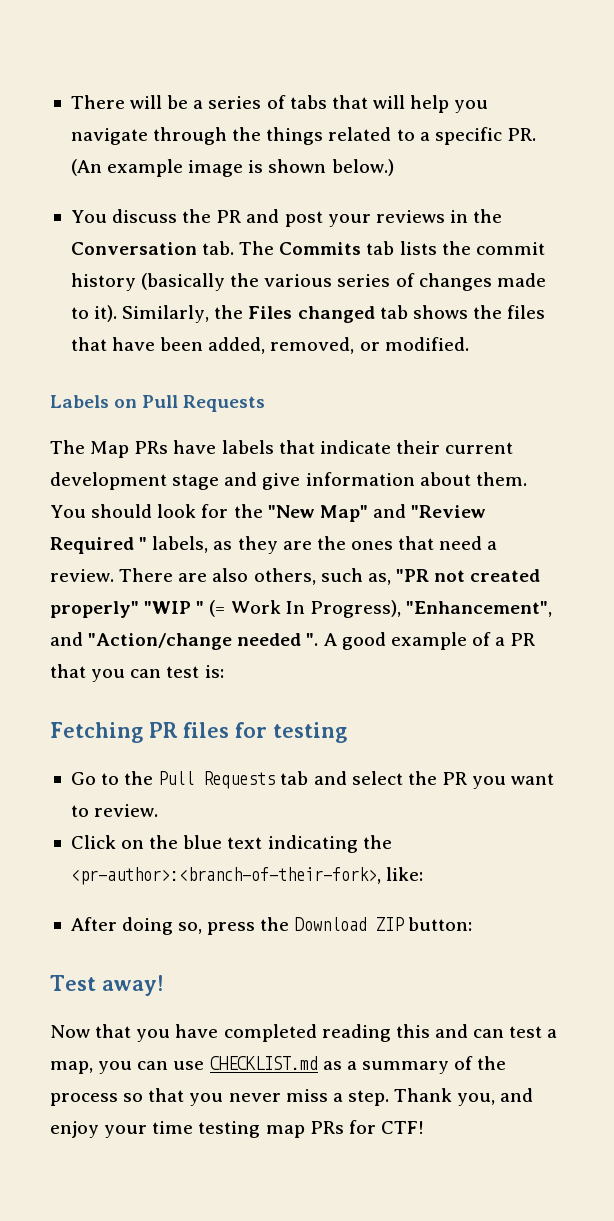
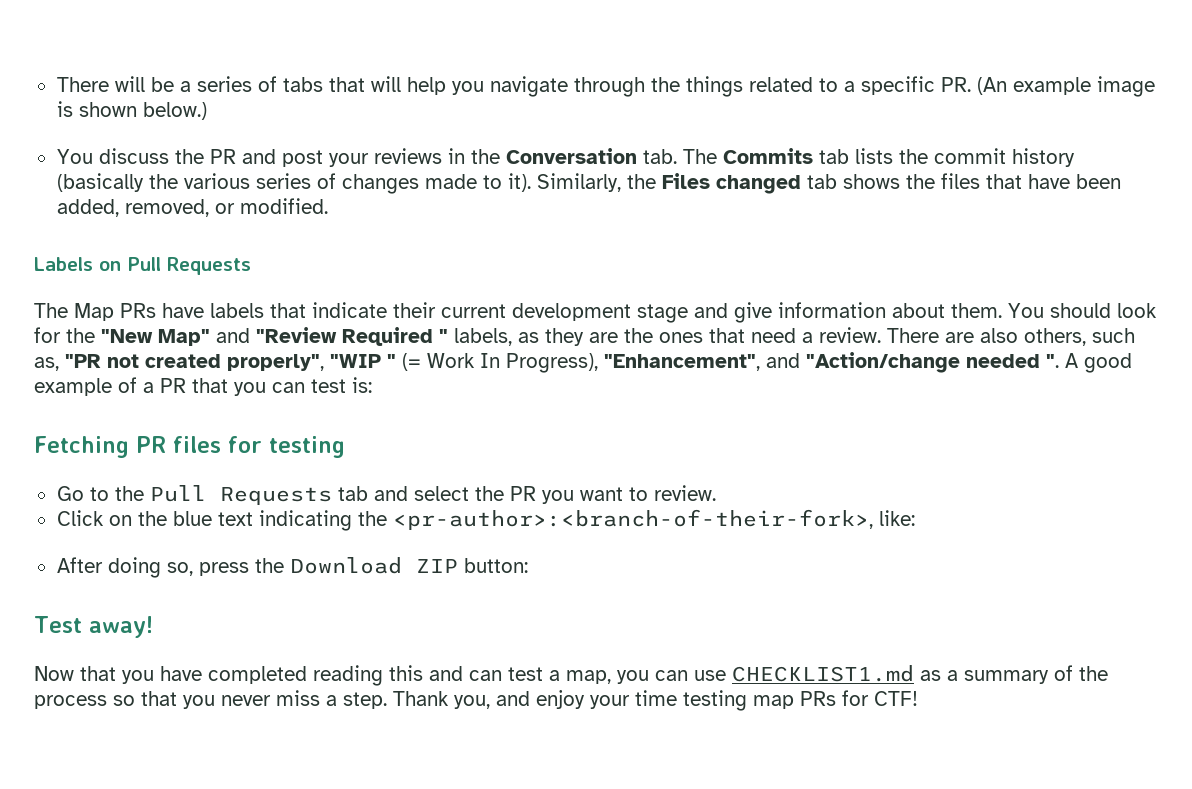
[50,601,139,618] properly" -> [227,354,324,371] properly",
[209,1056,318,1070] CHECKLIST.md -> [732,665,914,682] CHECKLIST1.md

